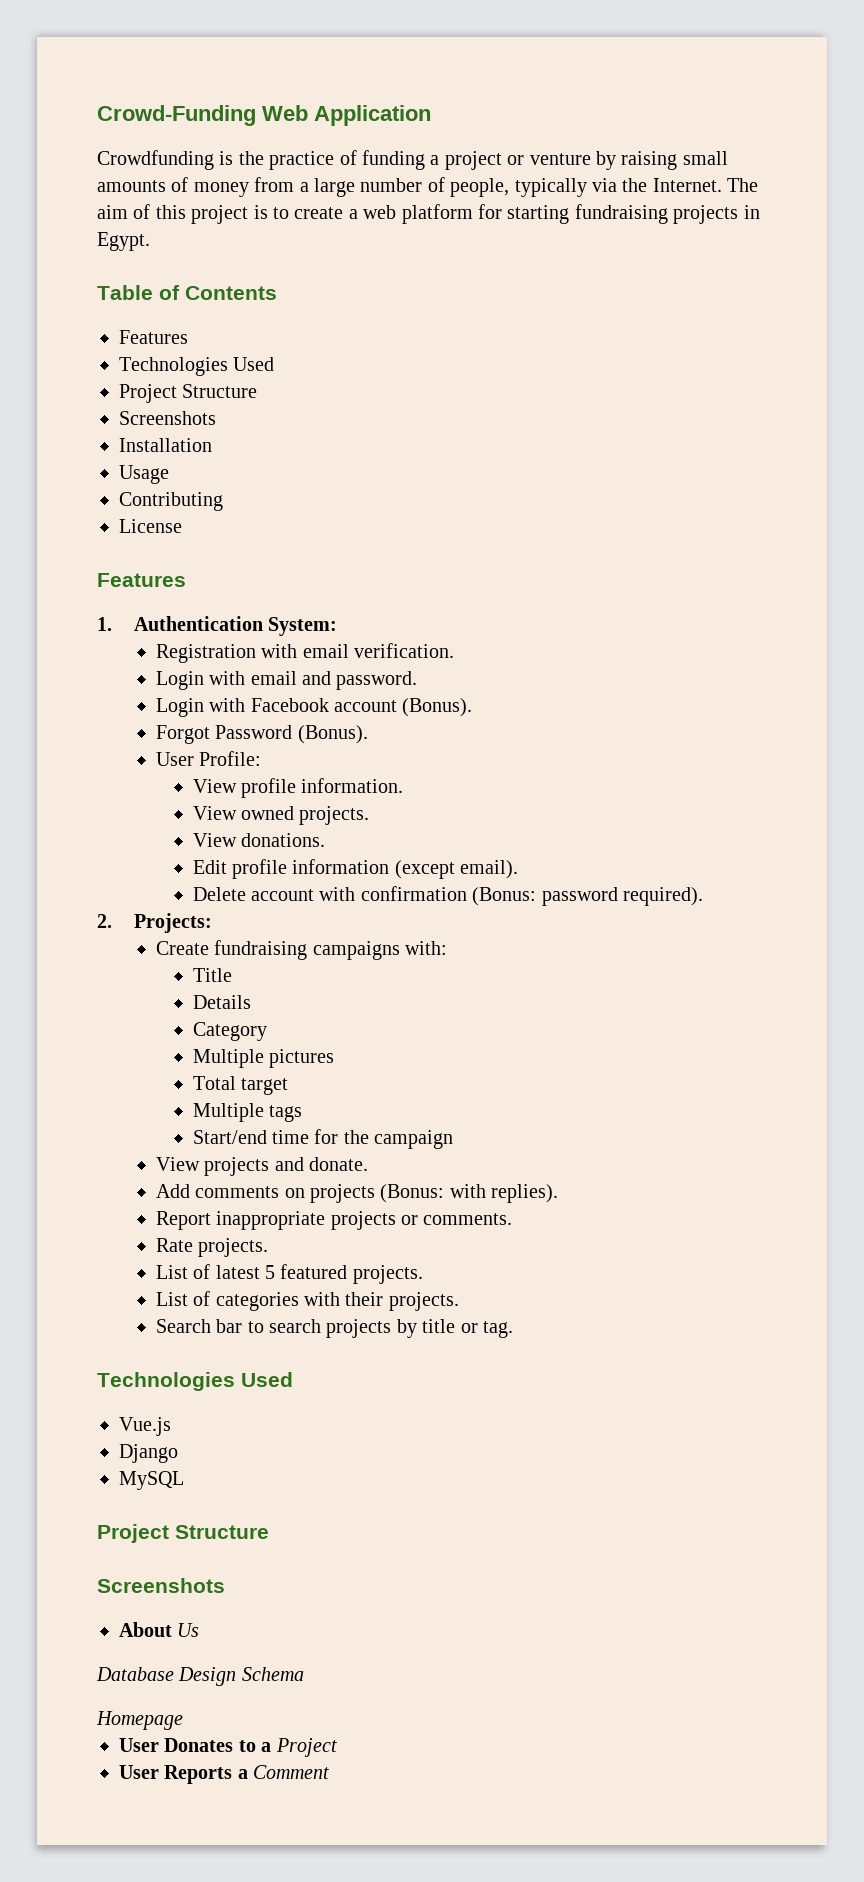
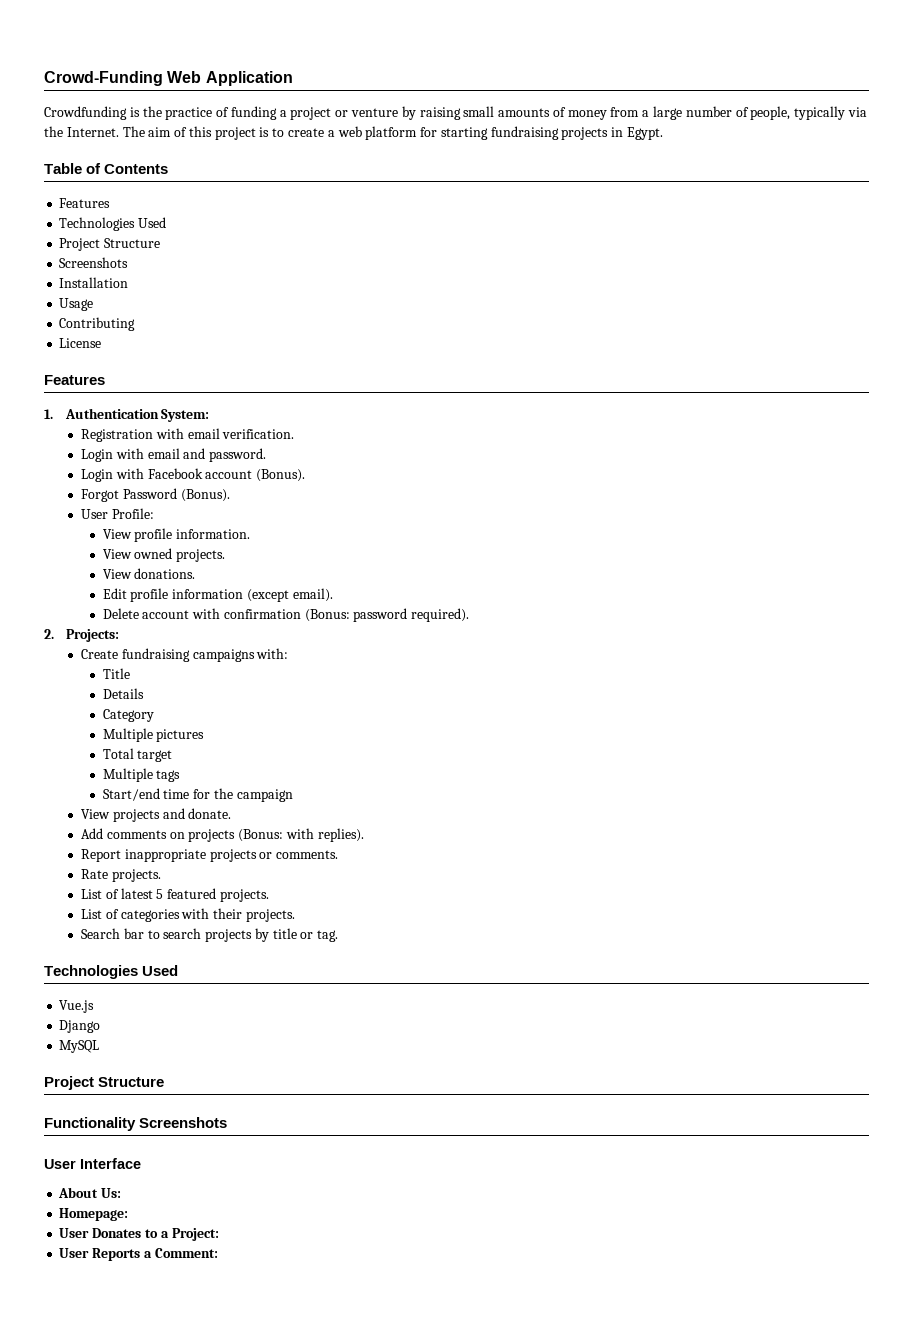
[97,1578,225,1593] Screenshots -> [44,1117,228,1131] [44,1158,141,1169] Functionality Screenshots // User Interface
[177,1623,200,1637] [96,1667,304,1686] [96,1711,183,1730] Us // Database Design Schema // Homepage -> [101,1188,122,1198] [59,1208,129,1221] Us: // Homepage:
[275,1738,337,1757] Project -> [171,1228,219,1241] Project:
[253,1765,330,1779] Comment -> [154,1248,218,1258] Comment:

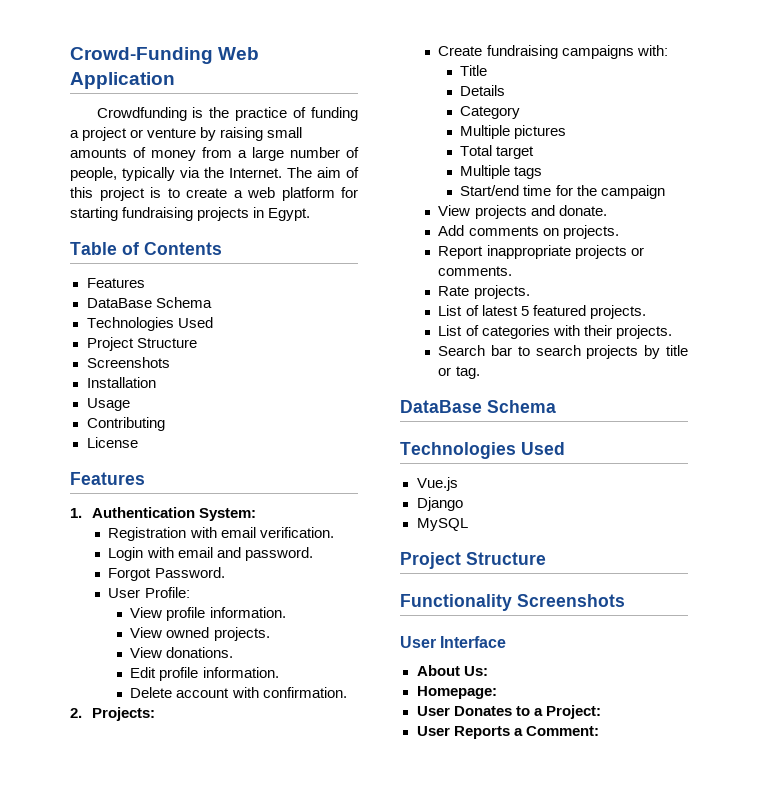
(111, 203) none -> [86,297,212,308] // DataBase Schema
[80,468,306,482] // Login with Facebook account (Bonus). -> (313, 554) none
[122,488,230,502] Password (Bonus). -> [154,567,225,578] Password.
[172,588,333,602] information (except email). -> [202,667,279,678] information.
[223,608,470,622] confirmation (Bonus: password required). -> [262,687,347,698] confirmation.
[188,828,364,842] projects (Bonus: with replies). -> [562,225,619,239] projects.
(339, 936) none -> [400,400,556,413] // DataBase Schema

